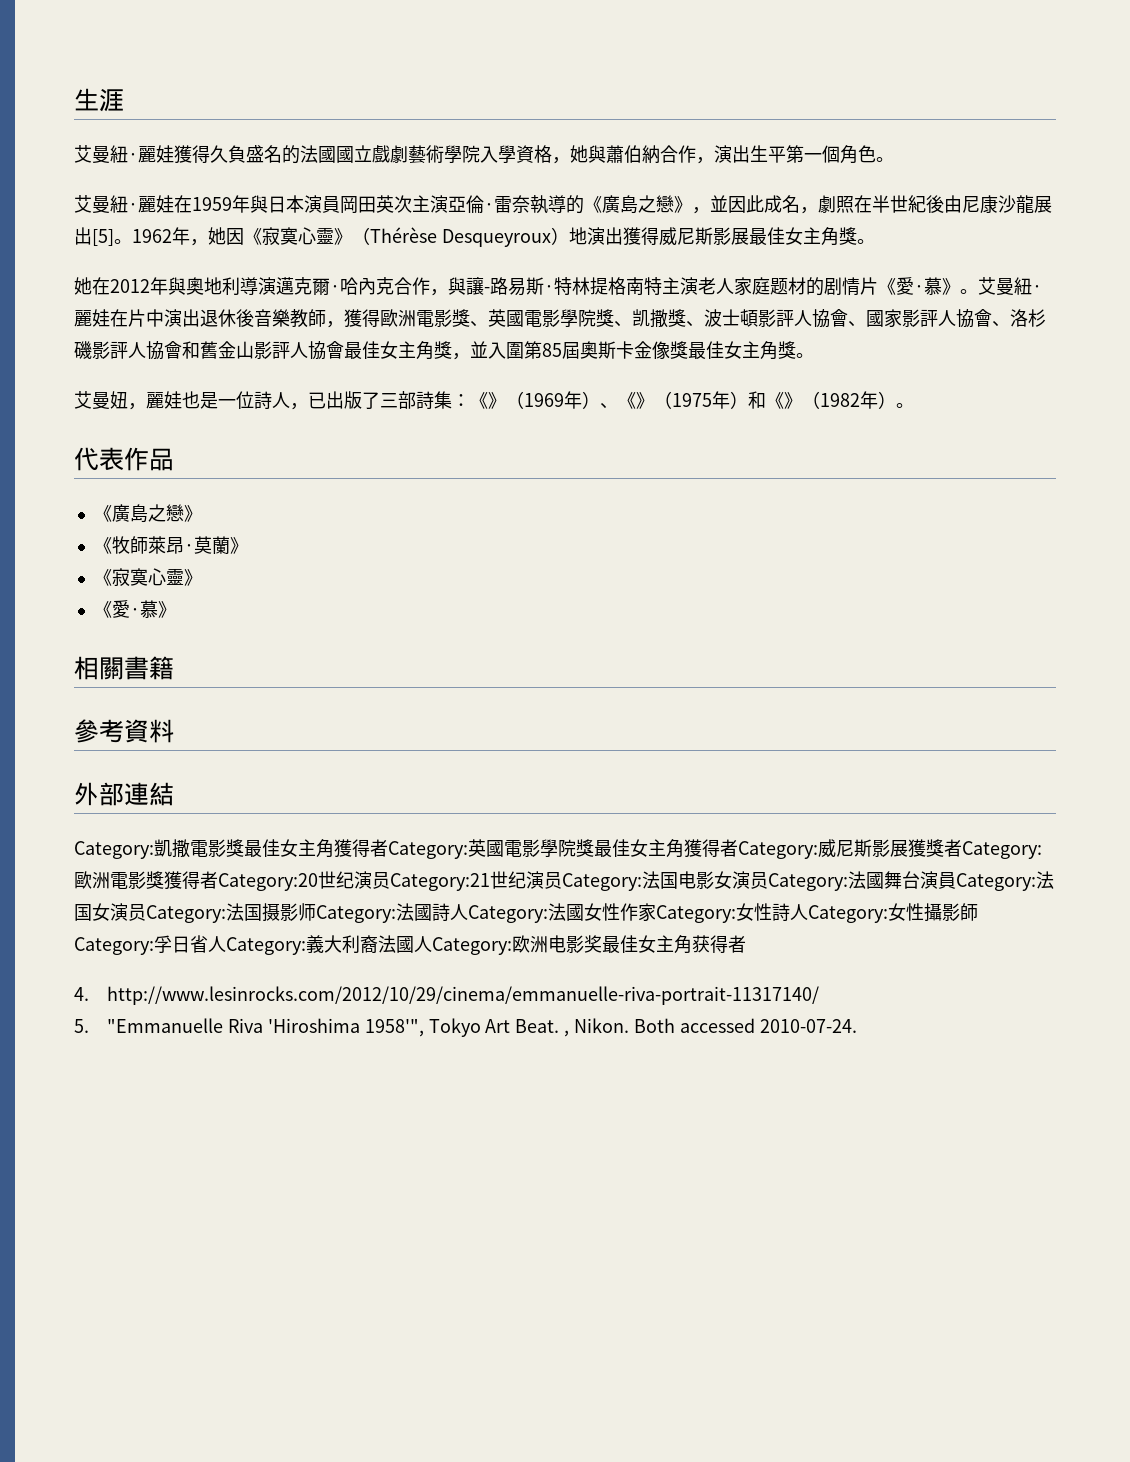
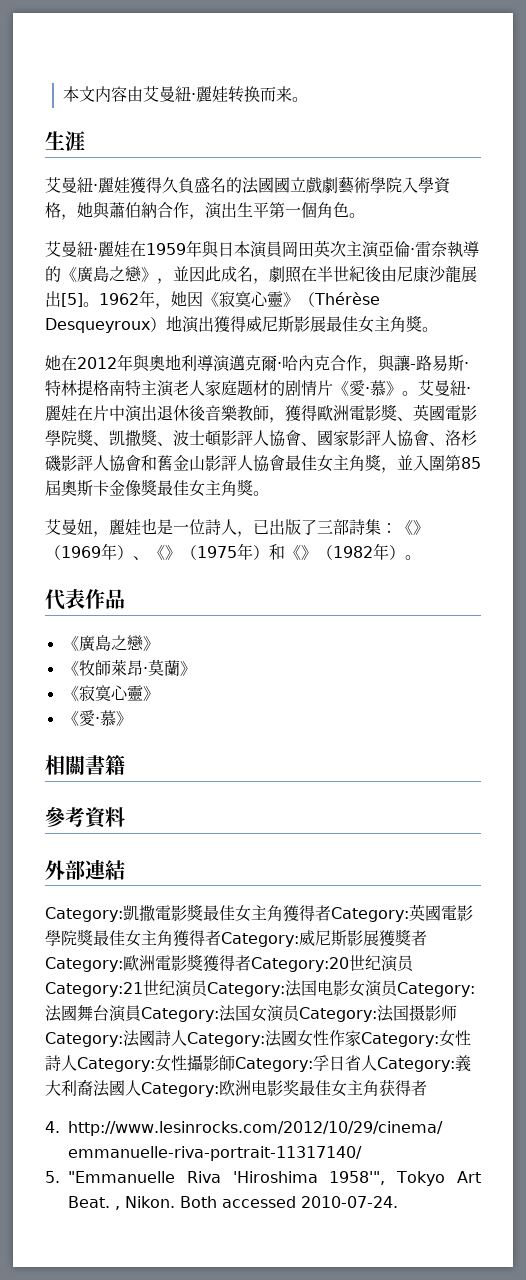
(74, 99) none -> [63,86,309,103] 本文内容由艾曼紐·麗娃转换而来。 //

